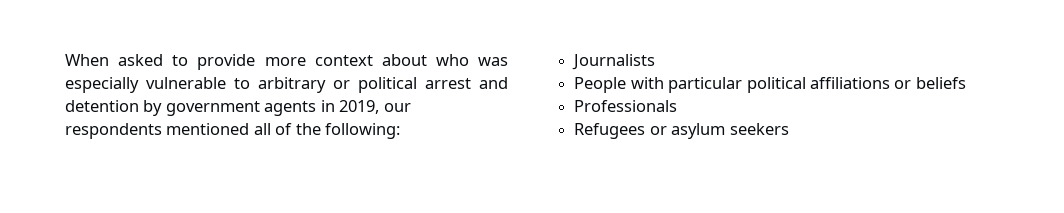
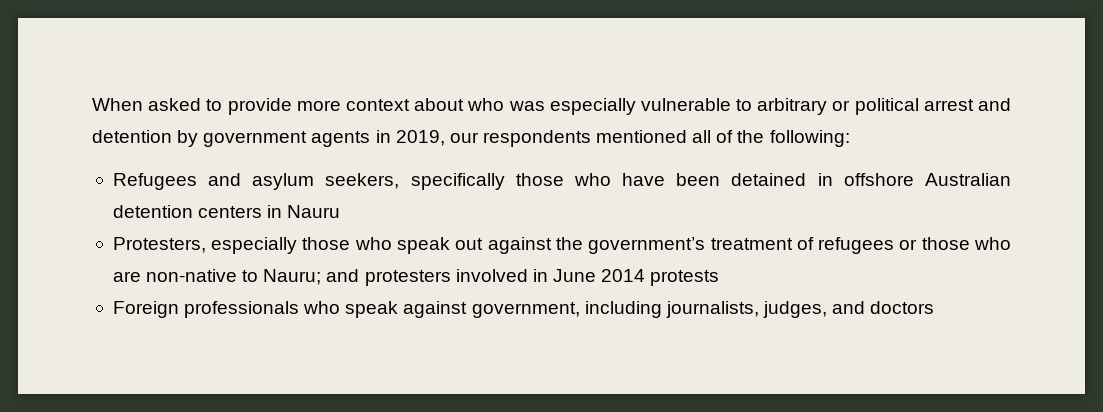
[572,54,656,70] [574,77,966,93] [574,100,678,112] [574,123,789,139] Journalists // People with particular political affiliations or beliefs // Professionals // Refugees or asylum seekers -> [112,173,1011,190] [112,205,341,218] [112,237,1011,254] [112,269,720,286] [112,301,935,318] Refugees and asylum seekers, specifically those who have been detained in offshore Australian detention centers in Nauru // Protesters, especially those who speak out against the government’s treatment of refugees or those who are non-native to Nauru; and protesters involved in June 2014 protests // Foreign professionals who speak against government, including journalists, judges, and doctors

